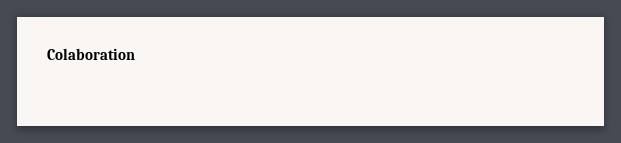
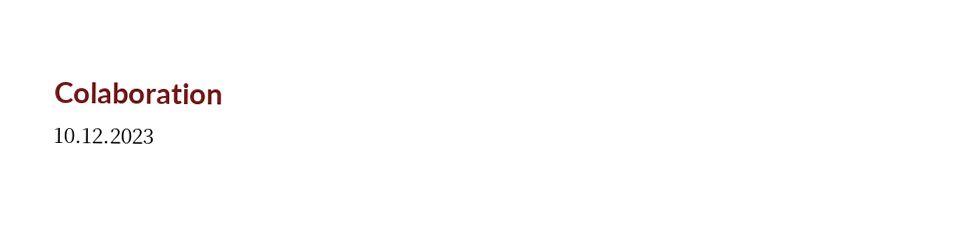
(135, 54) none -> [53,127,154,144] // 10.12.2023

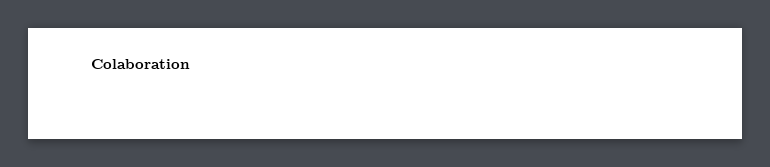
[53,127,154,144] // 10.12.2023 -> (190, 64) none

